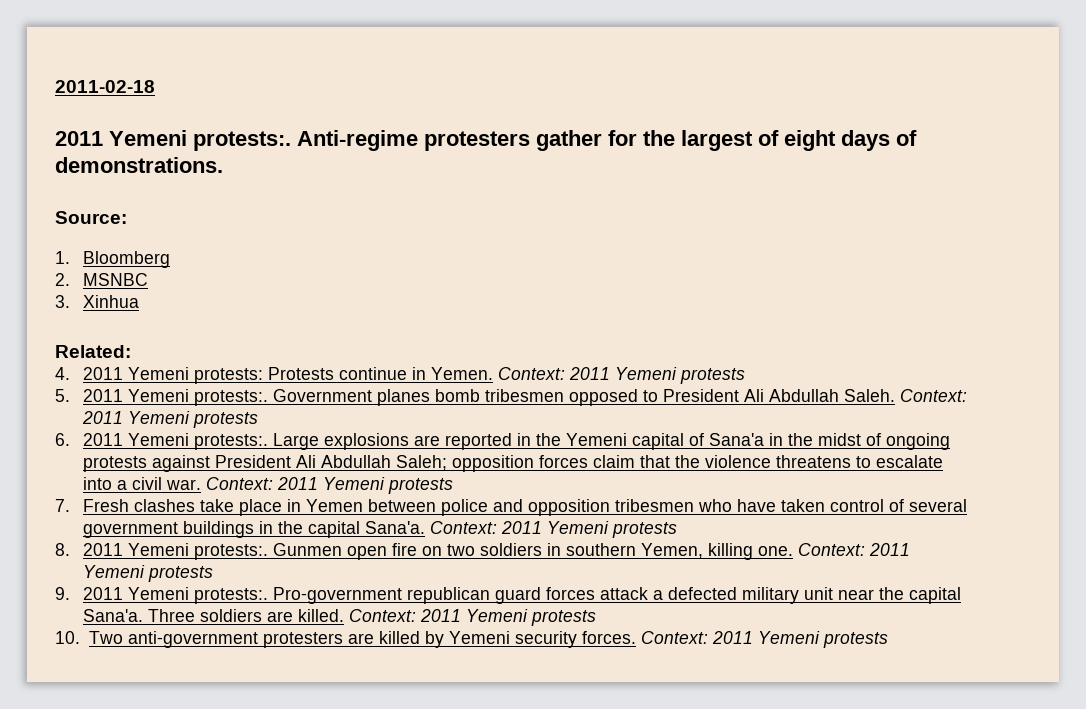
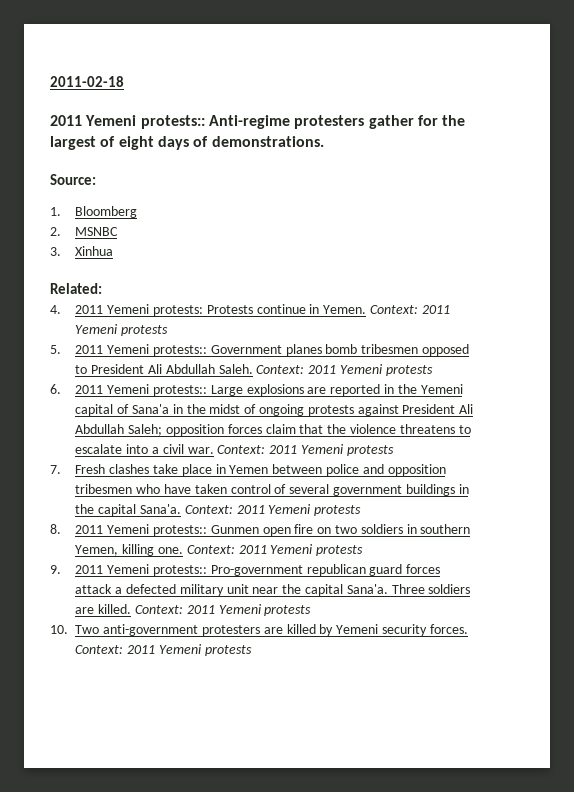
[193,131,291,151] protests:. -> [140,115,205,129] protests::
[193,390,268,406] protests:. -> [153,345,208,356] protests::
[193,434,268,450] protests:. -> [153,385,208,396] protests::
[193,544,268,560] protests:. -> [153,525,208,536] protests::
[193,588,268,604] protests:. -> [153,565,208,576] protests::

